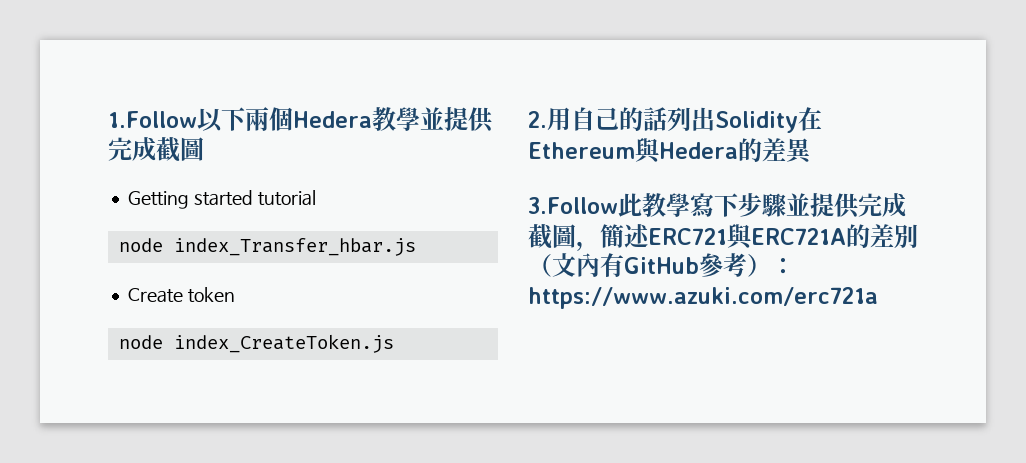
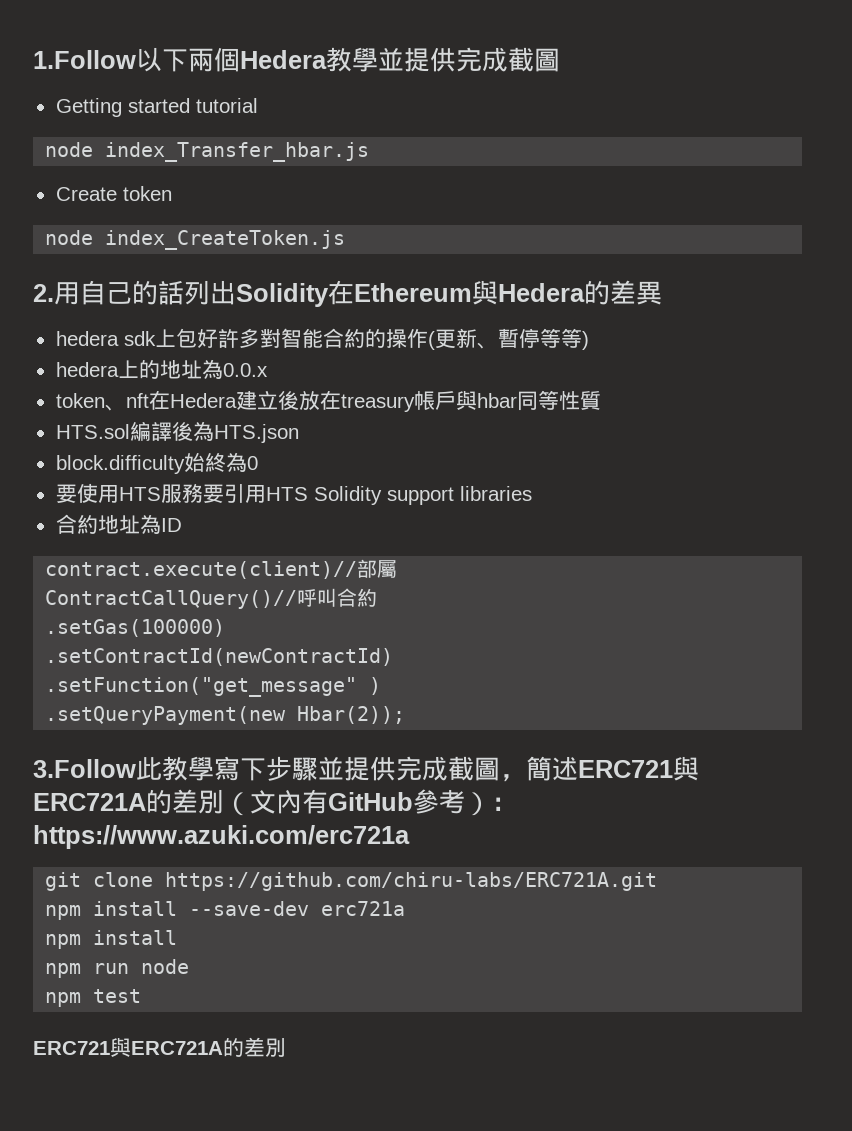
(813, 151) none -> [55,328,589,350] [55,359,268,379] [55,390,601,412] [55,421,299,443] [55,452,258,474] [55,483,532,505] [55,514,182,534] [45,559,398,579] [45,588,378,609] [45,619,226,637] [45,648,394,666] [45,677,382,697] [45,706,406,725] // hedera sdk上包好許多對智能合約的操作(更新、暫停等等) // hedera上的地址為0.0.x // token、nft在Hedera建立後放在treasury帳戶與hbar同等性質 // HTS.sol編譯後為HTS.json // block.difficulty始終為0 // 要使用HTS服務要引用HTS Solidity support libraries // 合約地址為ID // contract.execute(client)//部屬 // ContractCallQuery()//呼叫合約 // .setGas(100000) // .setContractId(newContractId) // .setFunction("get_message" ) // .setQueryPayment(new Hbar(2));
(878, 298) none -> [45,872,658,891] [45,901,406,920] [45,930,178,949] [45,959,190,978] [45,989,142,1007] [33,1037,286,1057] // git clone https://github.com/chiru-labs/ERC721A.git // npm install --save-dev erc721a // npm install // npm run node // npm test // ERC721與ERC721A的差別

